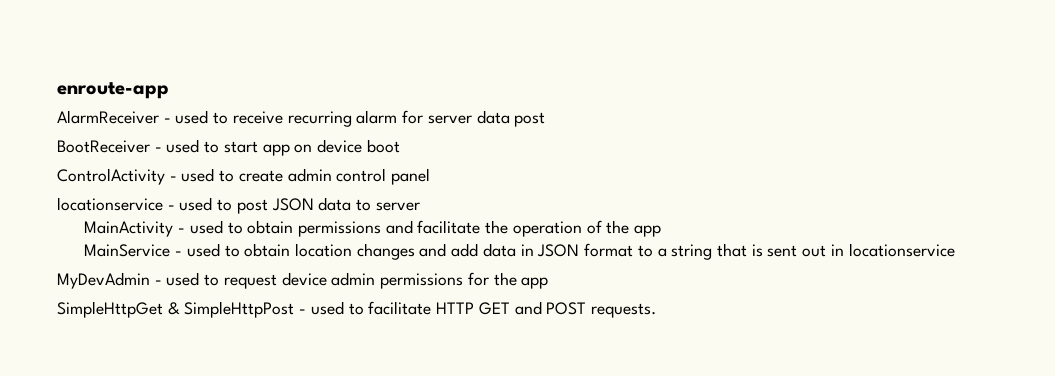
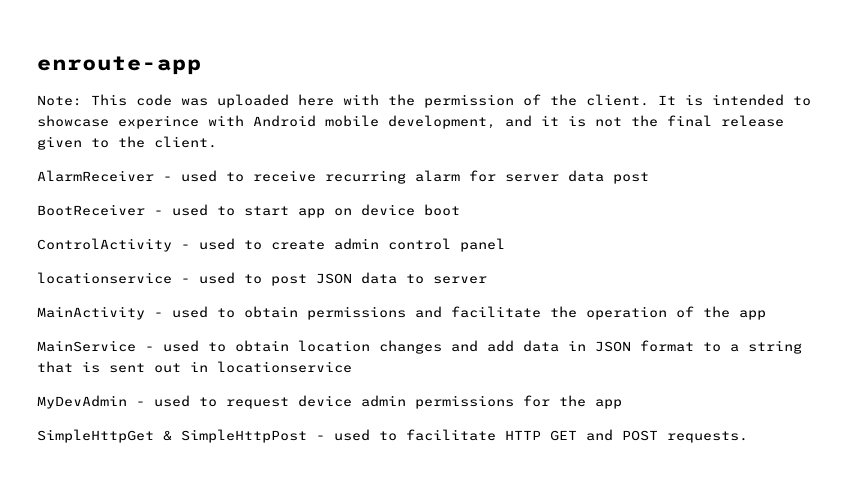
(169, 90) none -> [37,94,811,108] [37,115,784,129] [37,136,217,150] // Note: This code was uploaded here with the permission of the client. It is intended to showcase experince with Android mobile development, and it is not the final release given to the client.

